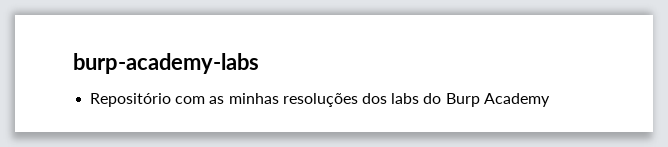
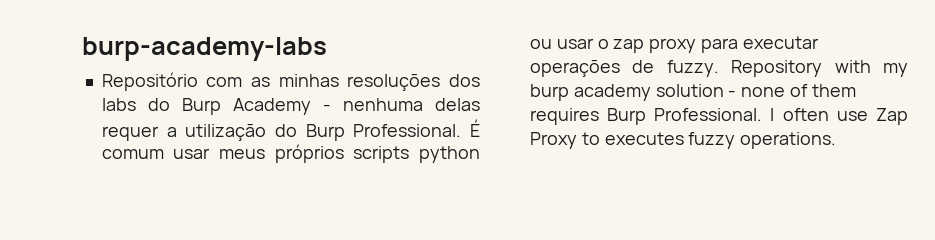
(550, 100) none -> [322,98,481,111] [101,119,480,141] [101,144,480,163] [529,36,819,53] [529,60,908,77] [529,84,856,101] [529,108,908,125] [529,132,837,149] - nenhuma delas requer a utilização do Burp Professional. É comum usar meus próprios scripts python ou usar o zap proxy para executar operações de fuzzy. Repository with my burp academy solution - none of them requires Burp Professional. I often use Zap Proxy to executes fuzzy operations.

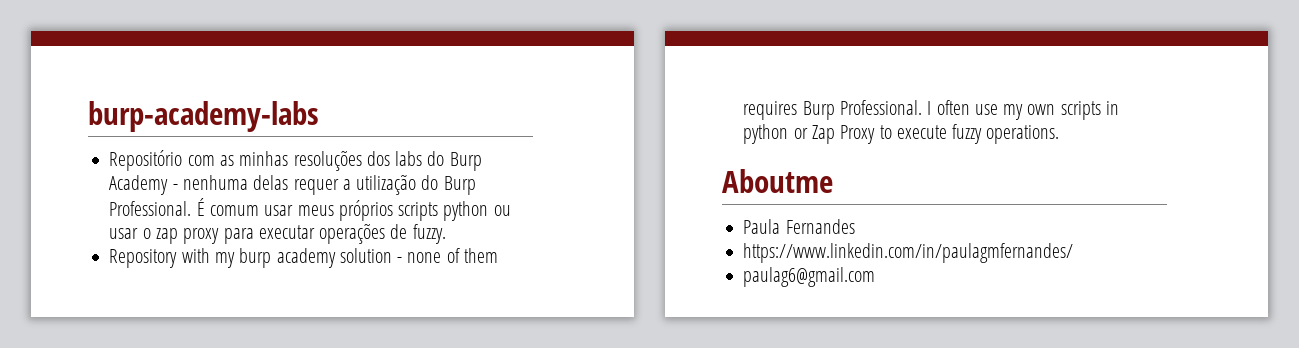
(719, 68) none -> (446, 234) //
(868, 116) none -> [1003,101,1119,120] [743,124,808,144] my own scripts in python or
[604,132,684,145] executes -> [896,125,947,139] execute
(837, 140) none -> [722,169,833,193] [743,219,855,234] [743,243,1074,263] [743,267,876,287] // Aboutme // Paula Fernandes // https://www.linkedin.com/in/paulagmfernandes/ // paulag6@gmail.com

